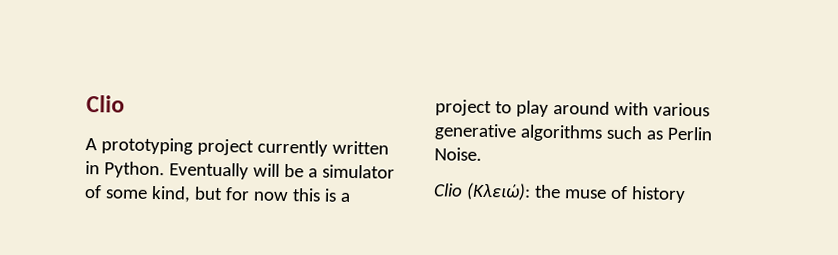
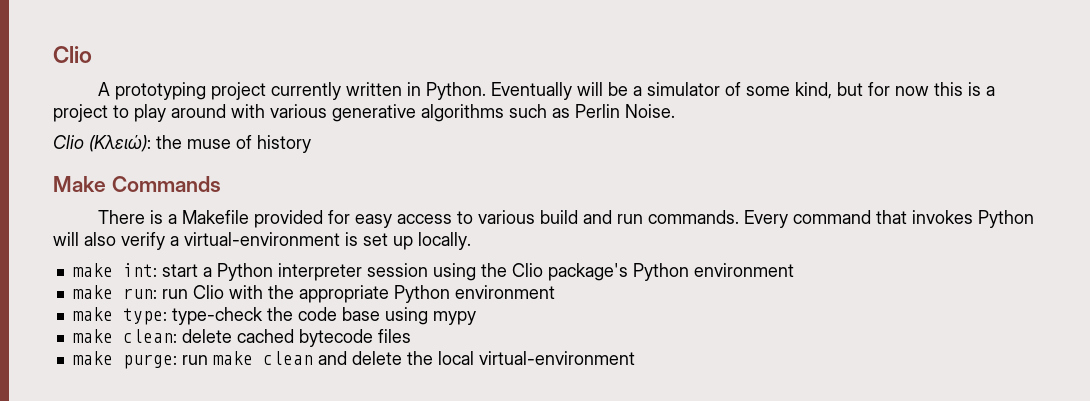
(686, 194) none -> [53,176,221,192] [98,210,1035,228] [53,232,471,250] [72,263,794,281] [72,285,555,303] [72,307,476,325] [72,329,411,347] [72,351,635,369] // Make Commands // There is a Makefile provided for easy access to various build and run commands. Every command that invokes Python will also verify a virtual-environment is set up locally. // make int: start a Python interpreter session using the Clio package's Python environment // make run: run Clio with the appropriate Python environment // make type: type-check the code base using mypy // make clean: delete cached bytecode files // make purge: run make clean and delete the local virtual-environment

